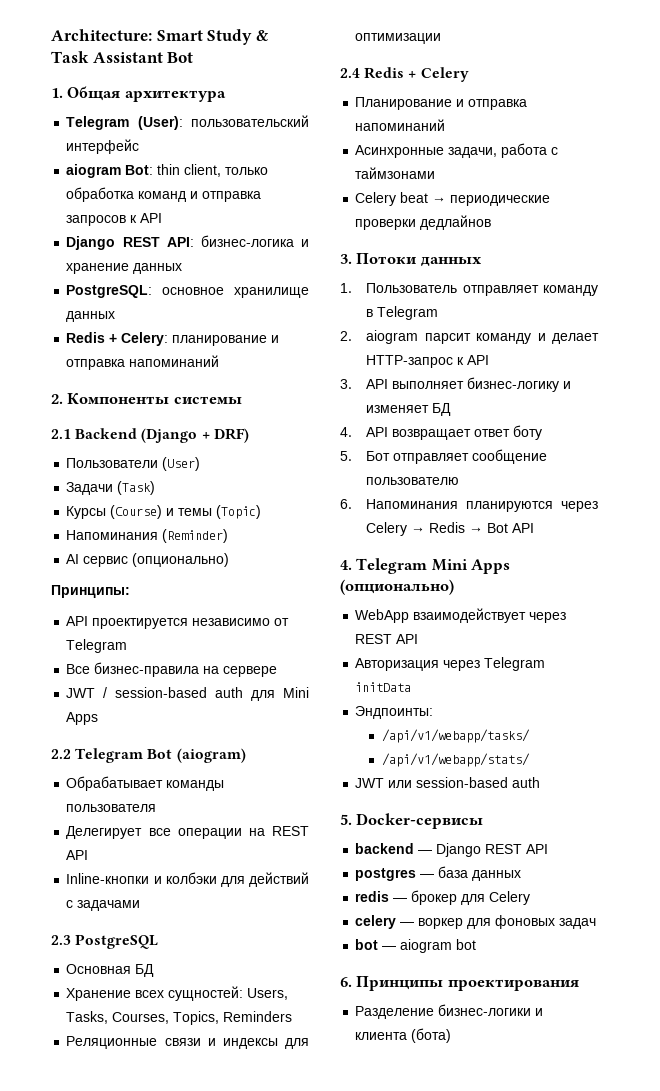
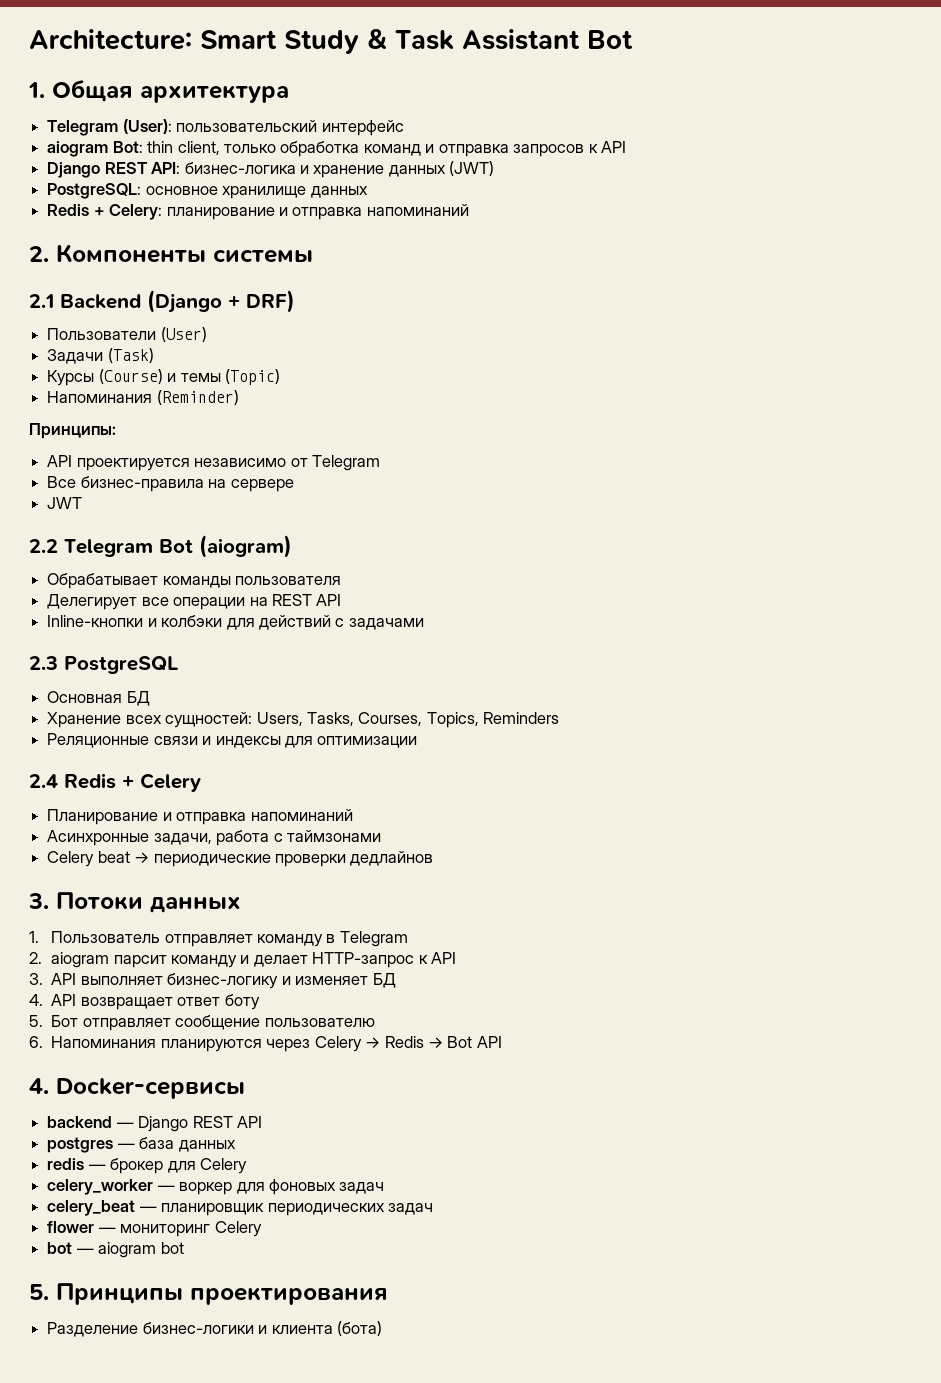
(183, 268) none -> [449,161,495,176] (JWT)
[66,553,230,567] // AI сервис (опционально) -> (239, 397) none
[103,687,309,701] [66,712,99,725] / session-based auth для Mini Apps -> (83, 503) none
[356,558,511,574] [340,579,454,595] [355,608,567,623] [355,634,419,644] [355,657,546,671] [355,682,412,692] [355,706,434,719] [381,729,530,743] [381,753,530,767] [355,777,541,788] [340,814,352,825] Telegram Mini Apps (опционально) // WebApp взаимодействует через REST API // Авторизация через Telegram initData // Эндпоинты: // /api/v1/webapp/tasks/ // /api/v1/webapp/stats/ // JWT или session-based auth // 5. -> (49, 1086) none
[355,915,397,929] celery -> [47,1179,154,1195] celery_worker
(597, 923) none -> [47,1200,433,1216] [47,1221,262,1237] // celery_beat — планировщик периодических задач // flower — мониторинг Celery
[340,977,352,987] 6. -> [29,1284,49,1300] 5.

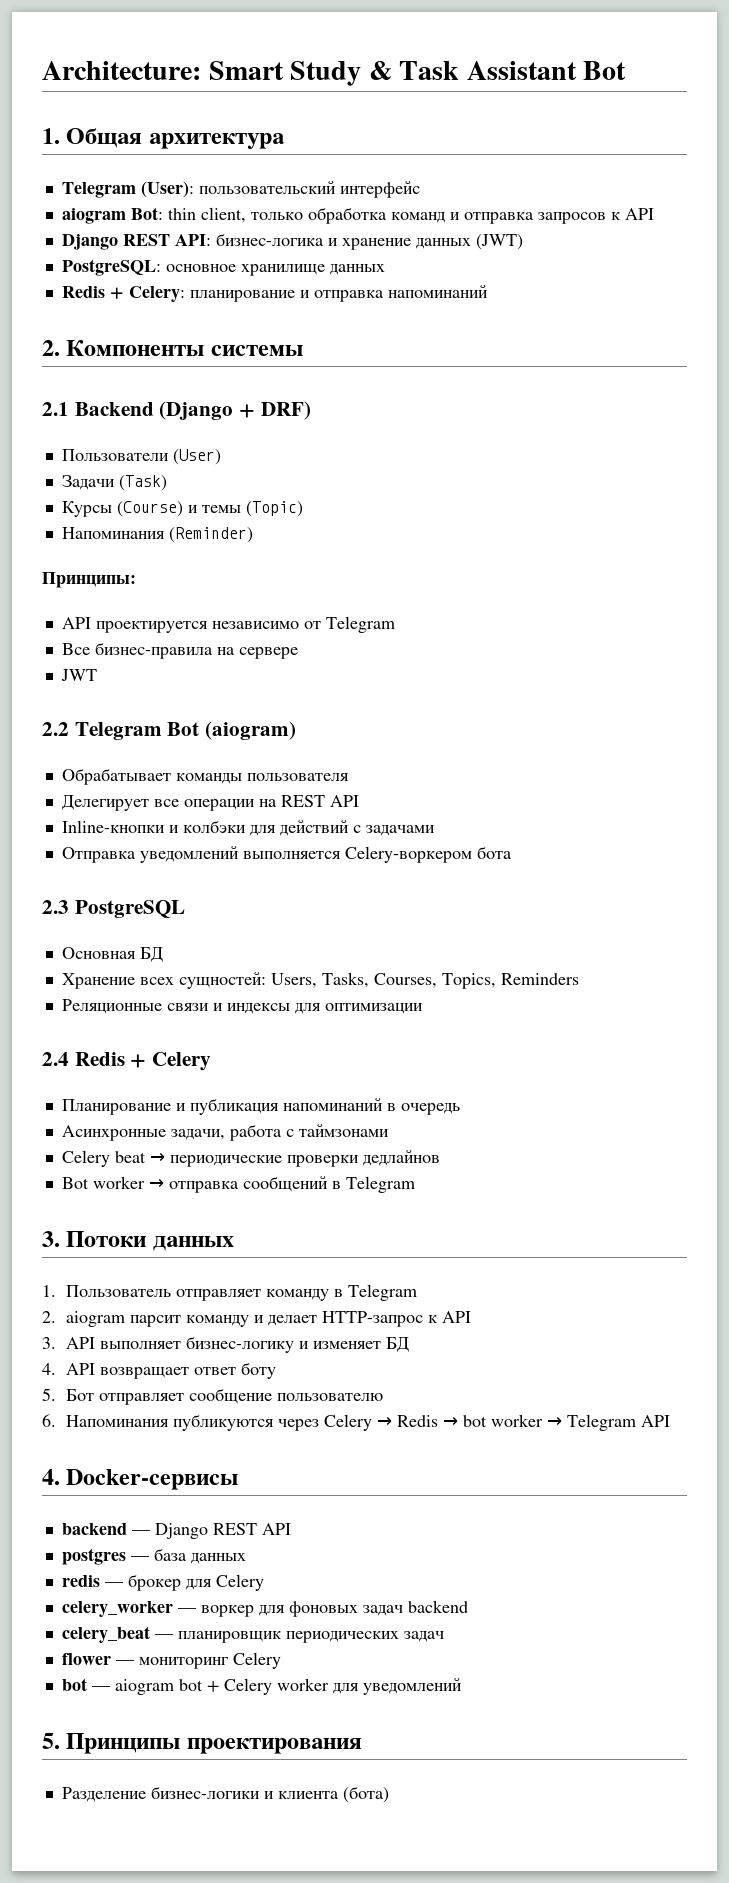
(424, 624) none -> [61,846,512,863] // Отправка уведомлений выполняется Celery-воркером бота
[176,809,353,825] отправка напоминаний -> [189,1098,460,1115] публикация напоминаний в очередь
(434, 858) none -> [61,1176,415,1193] // Bot worker → отправка сообщений в Telegram
[160,1039,262,1052] планируются -> [173,1414,275,1431] публикуются
[447,1036,473,1048] Bot -> [463,1414,637,1431] bot worker → Telegram
(385, 1188) none -> [407,1600,468,1613] backend
(184, 1248) none -> [206,1678,462,1695] + Celery worker для уведомлений

